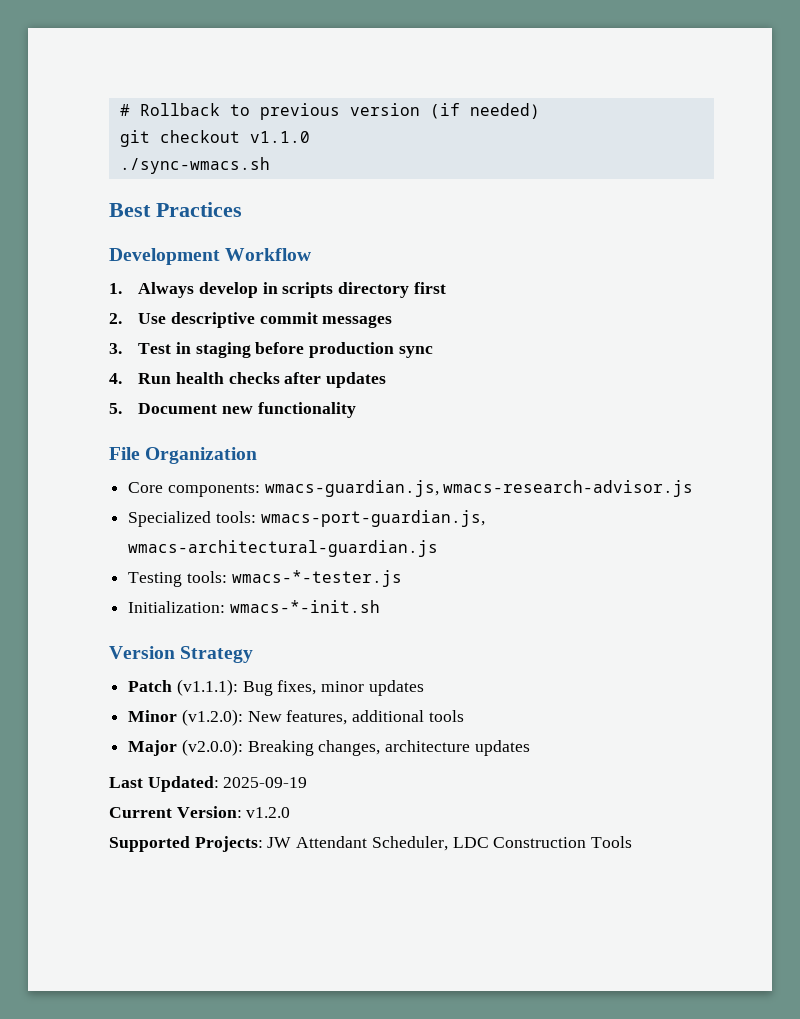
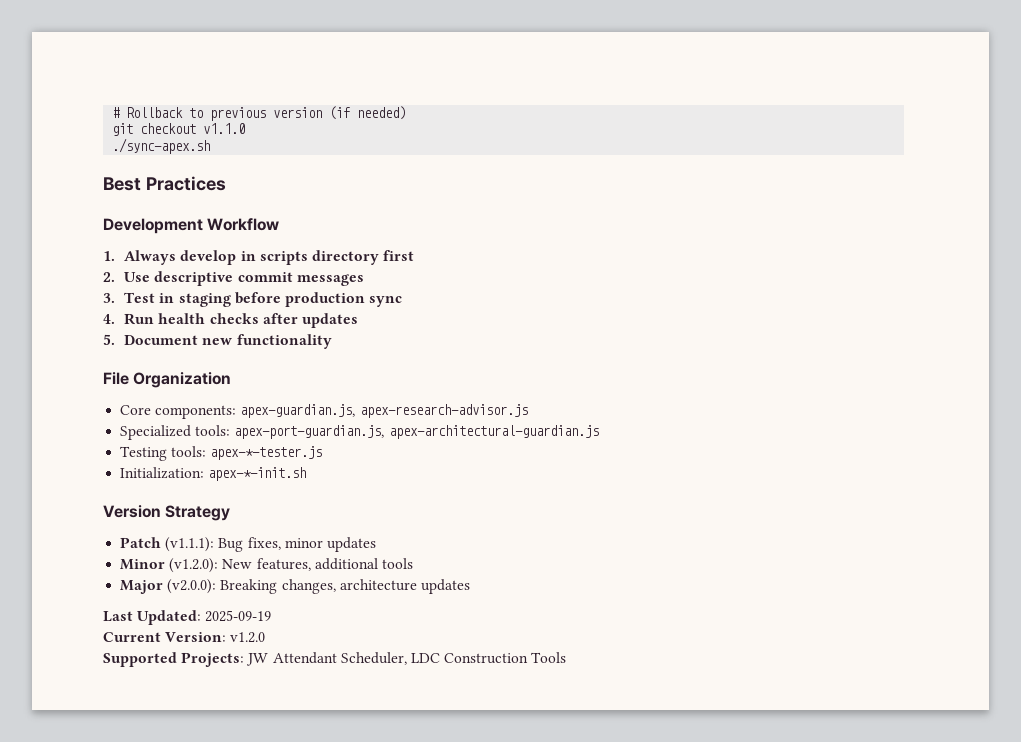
[119,157,270,174] ./sync-wmacs.sh -> [112,138,211,154] ./sync-apex.sh
[264,480,694,497] wmacs-guardian.js, wmacs-research-advisor.js -> [240,404,528,418] apex-guardian.js, apex-research-advisor.js
[260,510,485,527] [128,540,439,557] wmacs-port-guardian.js, wmacs-architectural-guardian.js -> [234,425,599,439] apex-port-guardian.js, apex-architectural-guardian.js
[231,570,402,587] wmacs-*-tester.js -> [210,446,323,460] apex-*-tester.js
[229,600,380,613] wmacs-*-init.sh -> [208,467,307,481] apex-*-init.sh

